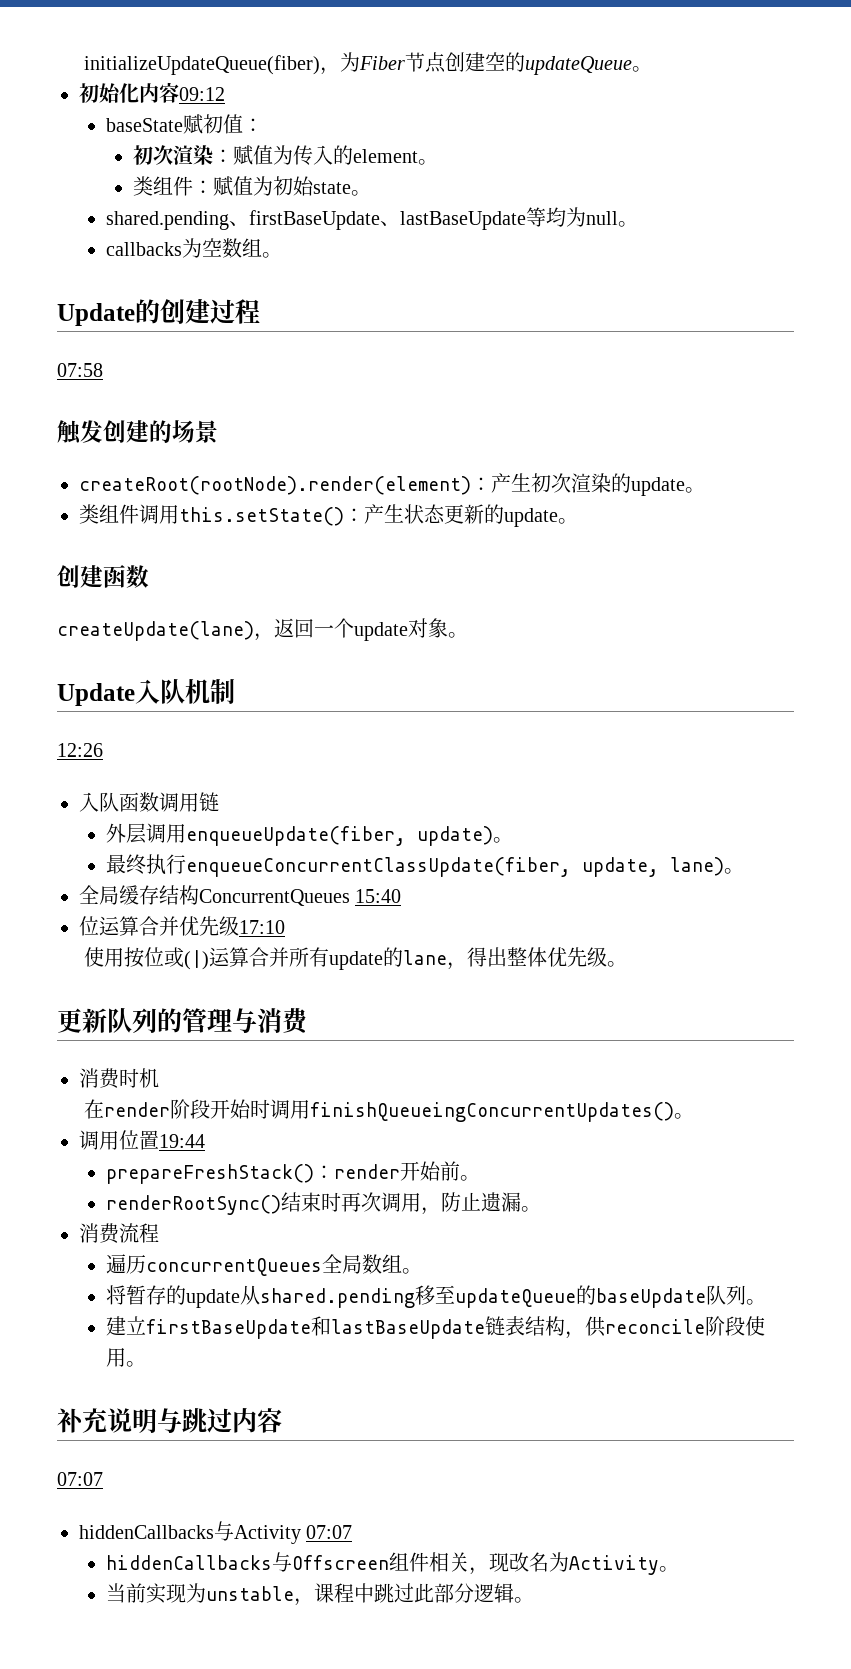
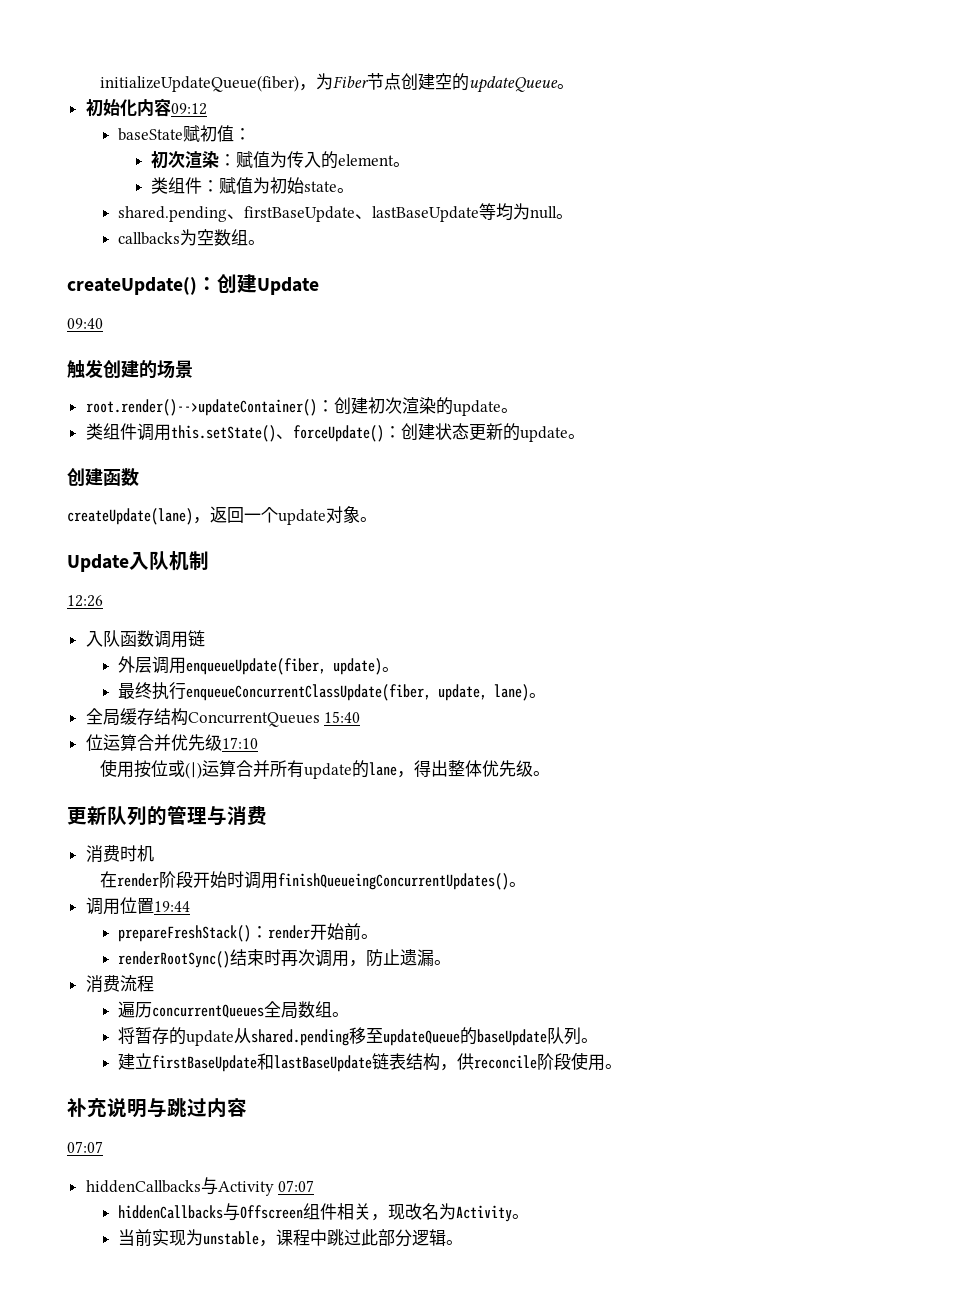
[57,299,260,326] [57,363,103,377] Update的创建过程 // 07:58 -> [67,274,319,295] [67,318,103,329] createUpdate()：创建Update // 09:40
[79,473,531,495] createRoot(rootNode).render(element)：产生 -> [85,397,368,416] root.render()-->updateContainer()：创建
[344,504,404,524] ：产生 -> [275,423,435,442] 、forceUpdate()：创建

